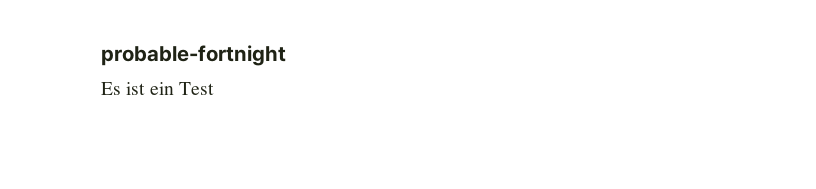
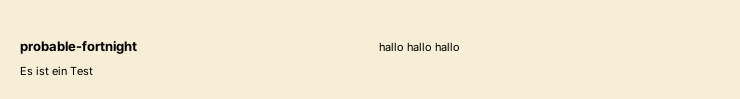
(214, 88) none -> [379,42,461,52] // hallo hallo hallo

